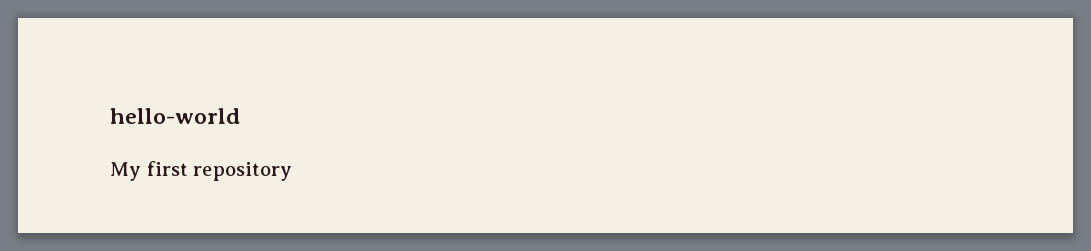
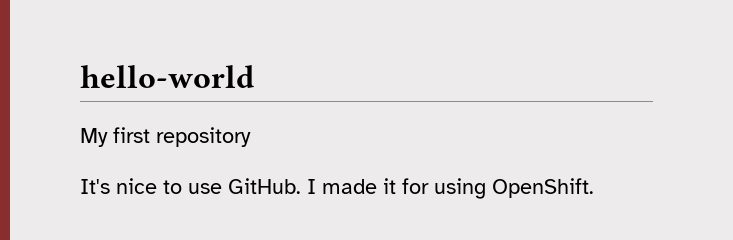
(293, 171) none -> [80,178,594,199] // It's nice to use GitHub. I made it for using OpenShift.

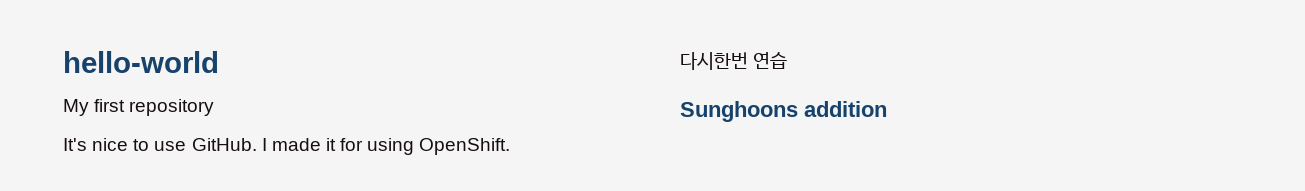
(594, 188) none -> [680,52,788,70] [680,101,887,122] // 다시한번 연습 // Sunghoons addition

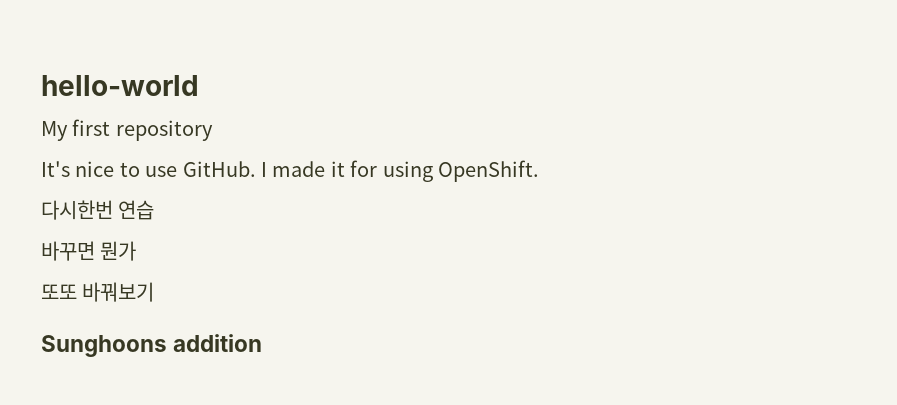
(788, 60) none -> [41,241,137,261] [41,282,155,302] // 바꾸면 뭔가 // 또또 바꿔보기

